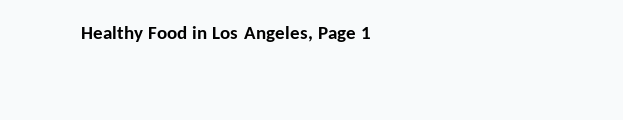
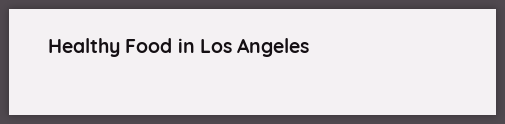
[243,26,371,42] Angeles, Page 1 -> [237,38,310,57] Angeles

